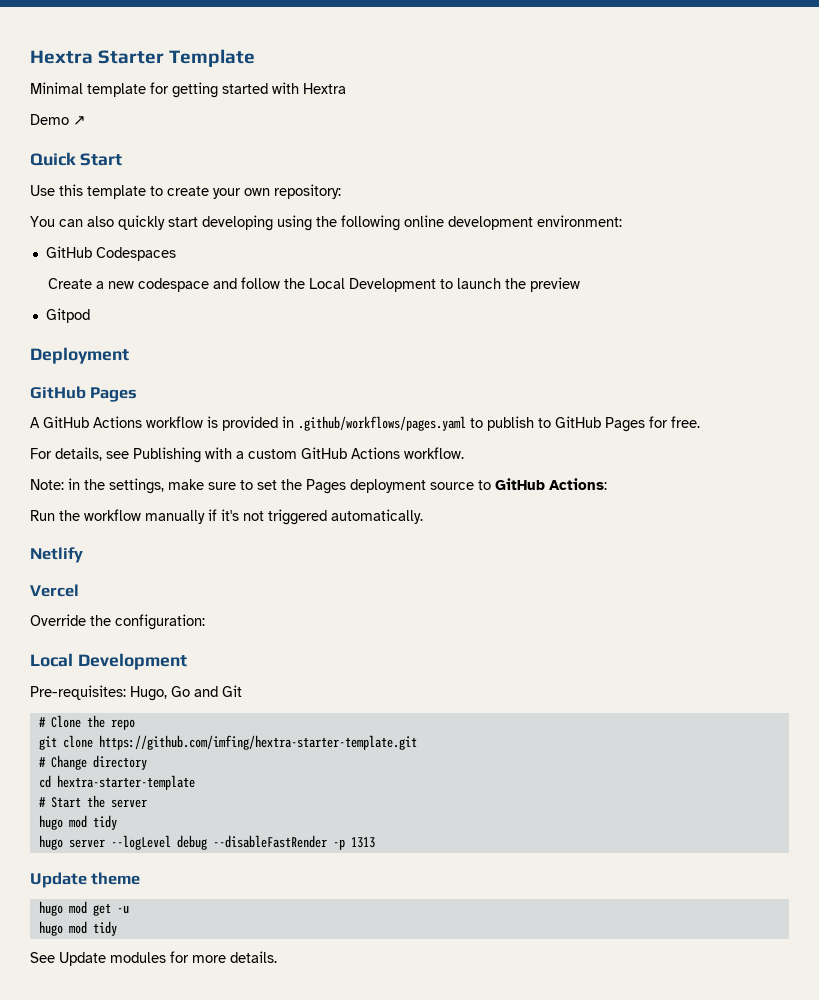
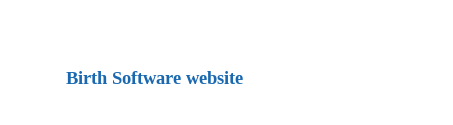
[30,49,256,67] [30,82,346,98] [30,114,86,125] [30,152,122,166] [30,184,341,199] [30,215,622,231] [45,246,176,261] [47,277,580,292] [45,308,90,323] [30,347,129,364] [30,386,138,402] [30,416,700,432] [30,447,464,463] [30,478,607,494] [30,509,423,525] [30,547,83,563] [30,584,79,597] [30,614,205,630] [30,653,187,670] [30,685,242,701] [38,715,135,730] [38,735,417,750] [38,755,147,770] [38,775,195,790] [38,795,147,808] [38,815,117,830] [38,835,375,850] [30,872,141,888] [38,901,129,916] [38,921,117,936] [30,951,277,966] Hextra Starter Template // Minimal template for getting started with Hextra // Demo ↗ // Quick Start // Use this template to create your own repository: // You can also quickly start developing using the following online development environment: // GitHub Codespaces // Create a new codespace and follow the Local Development to launch the preview // Gitpod // Deployment // GitHub Pages // A GitHub Actions workflow is provided in .github/workflows/pages.yaml to publish to GitHub Pages for free. // For details, see Publishing with a custom GitHub Actions workflow. // Note: in the settings, make sure to set the Pages deployment source to GitHub Actions: // Run the workflow manually if it's not triggered automatically. // Netlify // Vercel // Override the configuration: // Local Development // Pre-requisites: Hugo, Go and Git // # Clone the repo // git clone https://github.com/imfing/hextra-starter-template.git // # Change directory // cd hextra-starter-template // # Start the server // hugo mod tidy // hugo server --logLevel debug --disableFastRender -p 1313 // Update theme // hugo mod get -u // hugo mod tidy // See Update modules for more details. -> [66,71,243,84] Birth Software website

